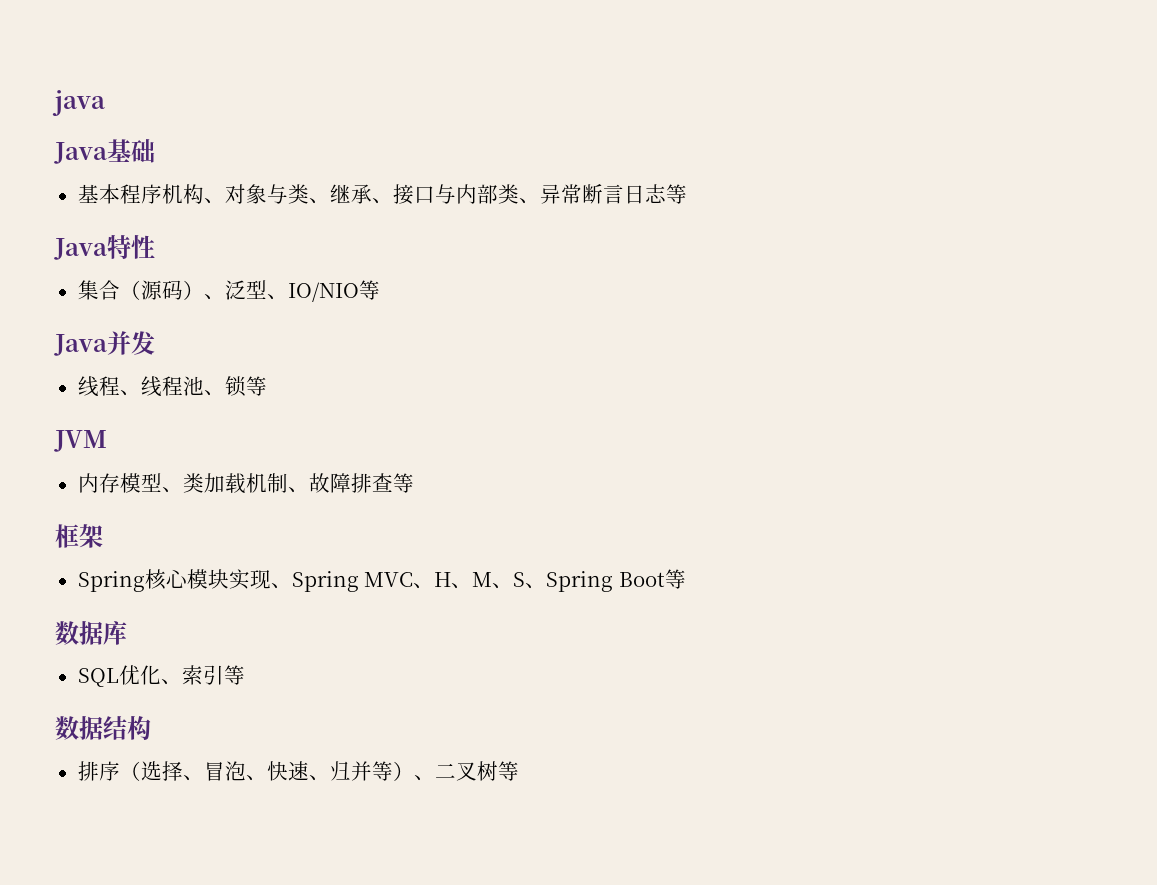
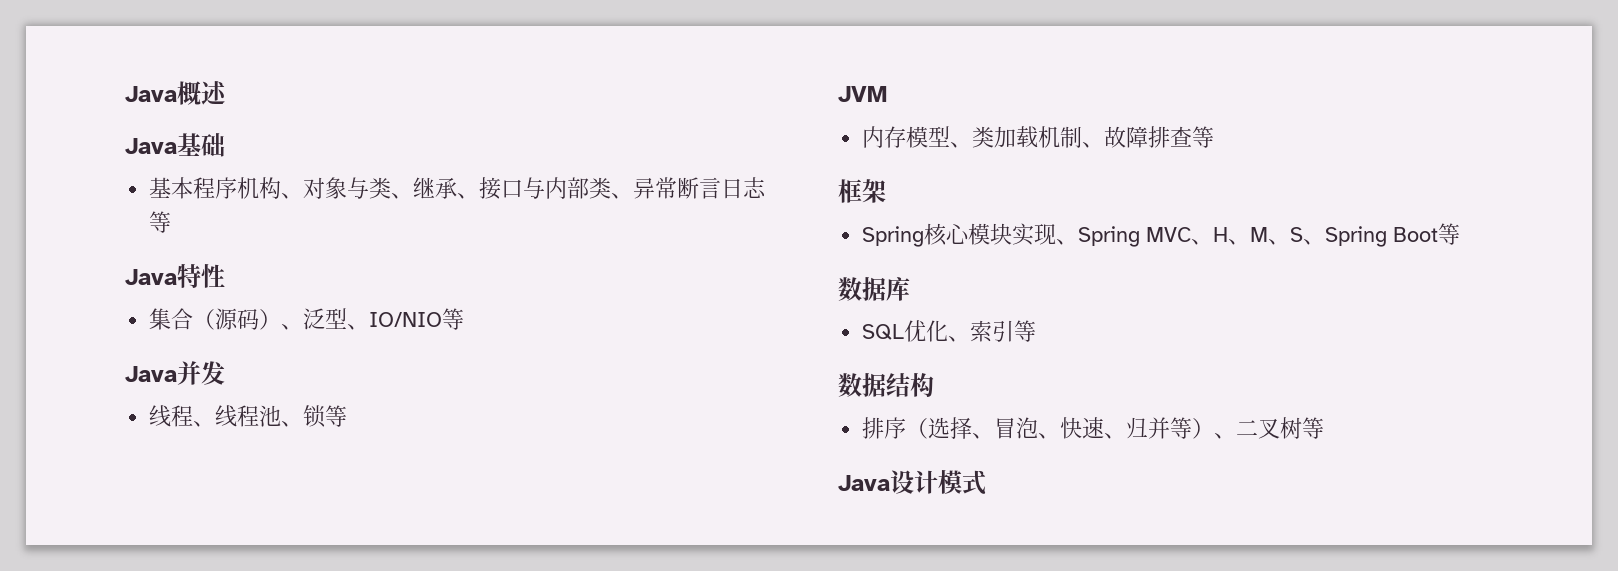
[52,90,105,116] java -> [125,81,227,105] Java概述
(519, 771) none -> [838,470,986,495] // Java设计模式

